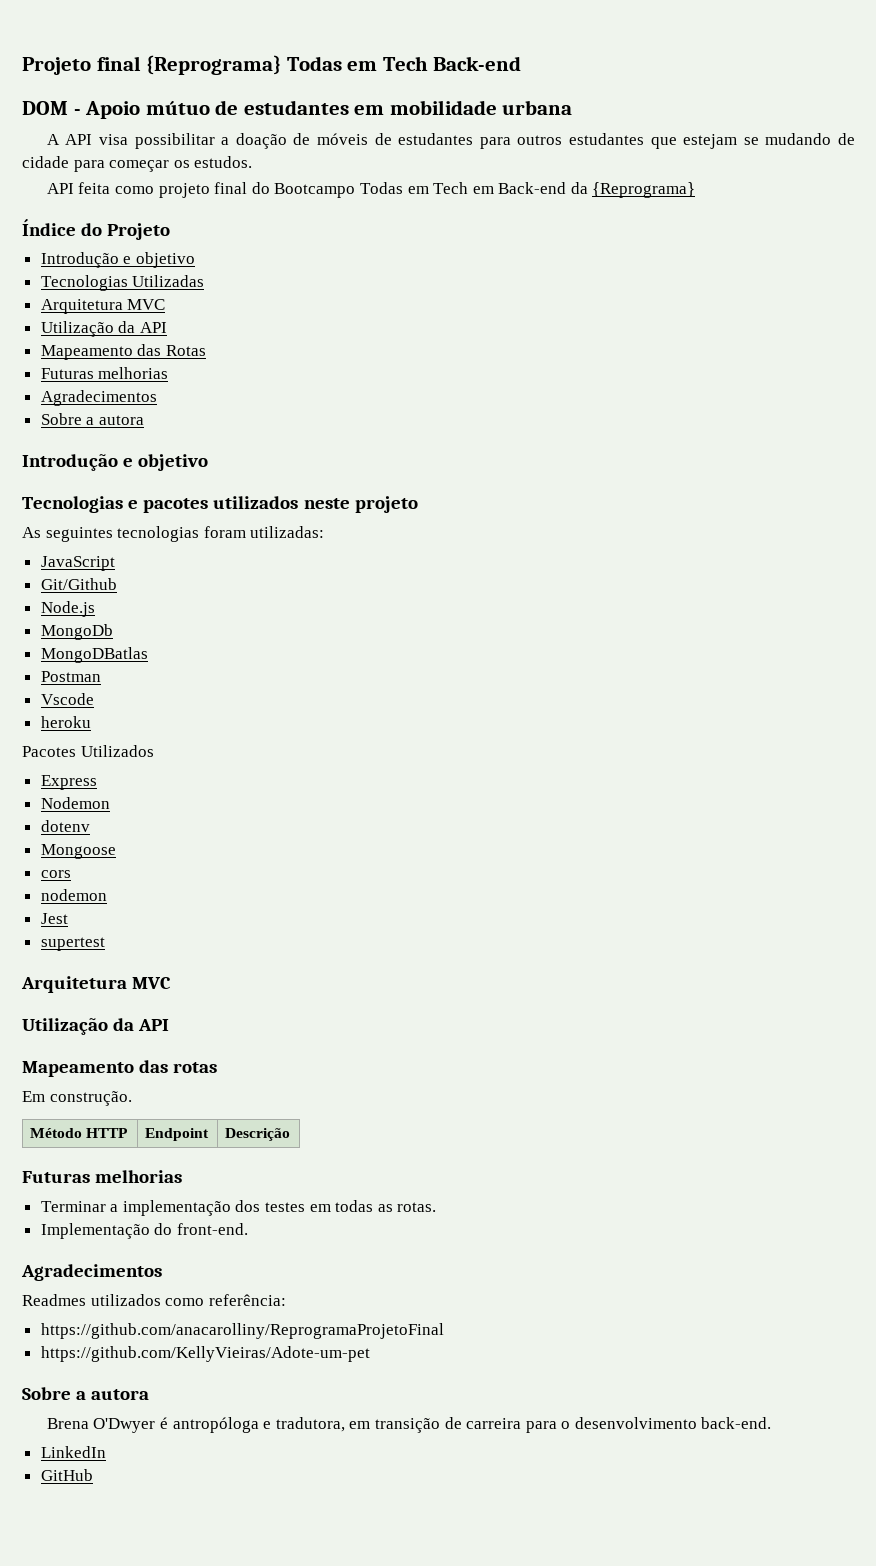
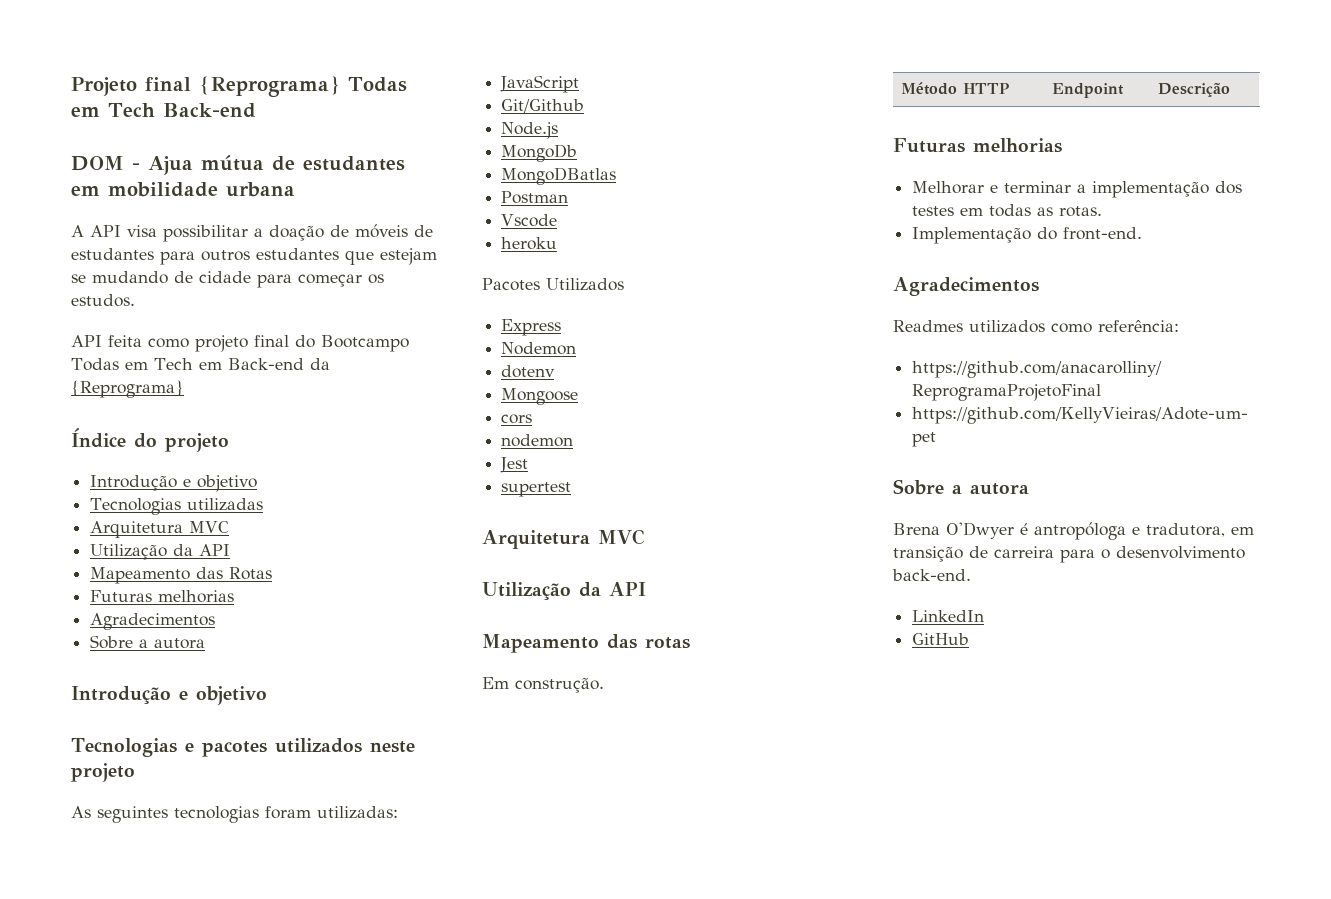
[85,101,210,119] Apoio mútuo -> [148,155,264,175] Ajua mútua
[107,223,171,240] [40,252,195,268] [40,275,205,291] Projeto // Introdução e objetivo // Tecnologias Utilizadas -> [165,433,229,452] [90,475,258,492] [90,498,264,515] projeto // Introdução e objetivo // Tecnologias utilizadas
[40,1201,106,1212] Terminar -> [912,181,1072,194] Melhorar e terminar

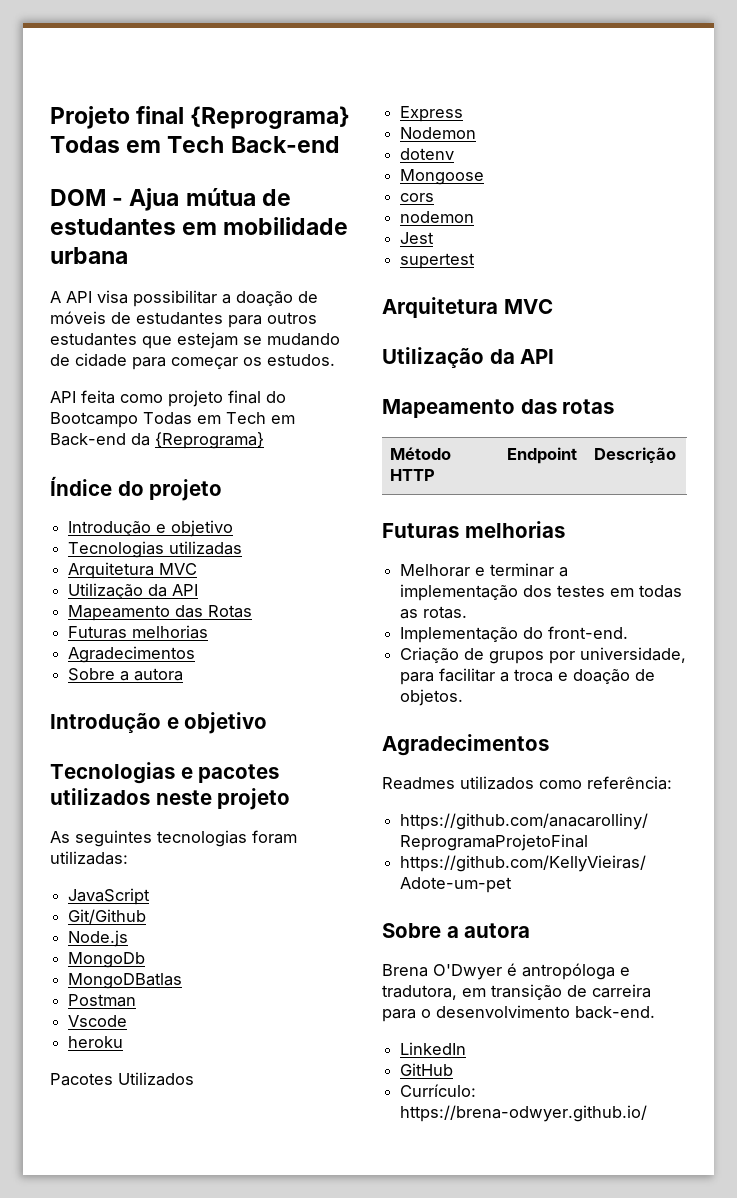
[482,677,604,693] // Em construção. -> (615, 406) none
(1143, 233) none -> [400,647,687,664] [400,668,656,685] [400,689,464,706] // Criação de grupos por universidade, para facilitar a troca e doação de objetos.
(970, 639) none -> [400,1084,477,1097] [400,1105,648,1122] // Currículo: https://brena-odwyer.github.io/

